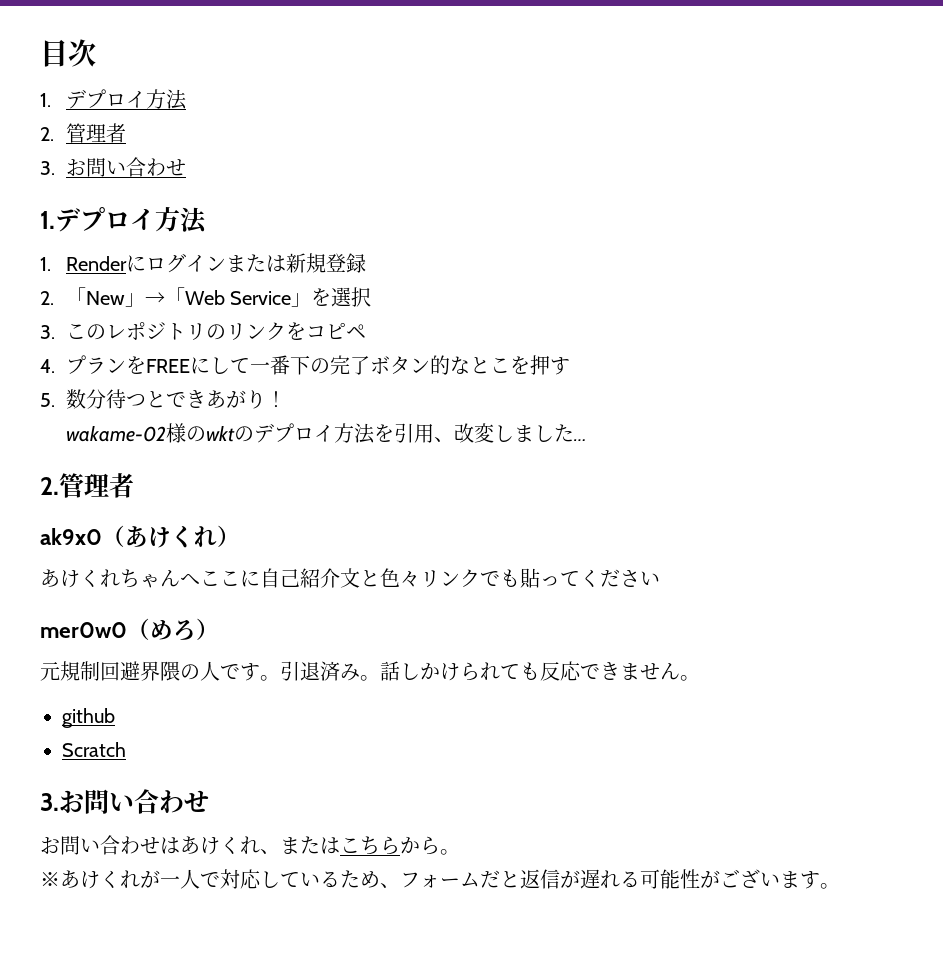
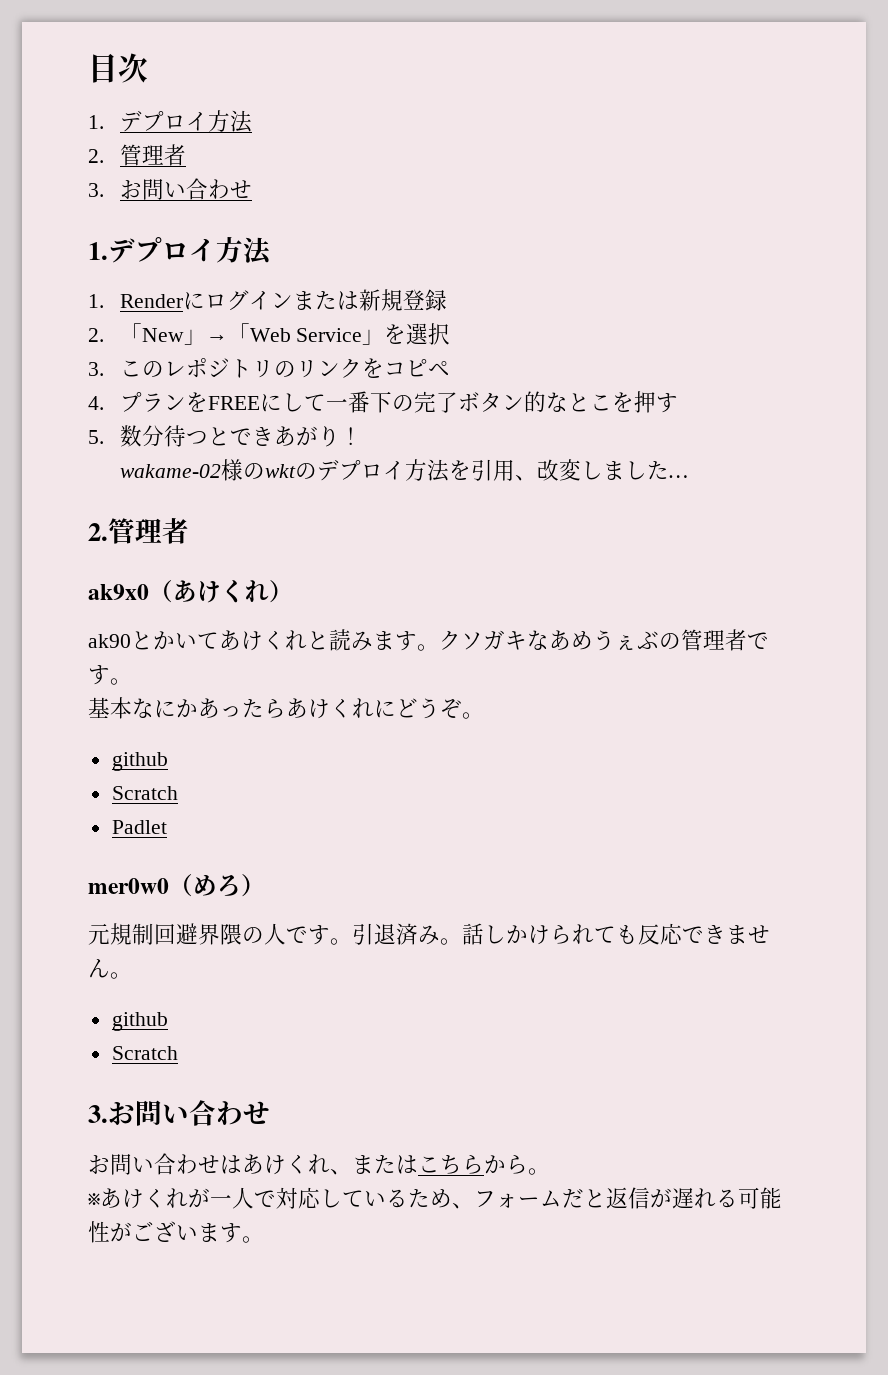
[40,568,660,588] あけくれちゃんへここに自己紹介文と色々リンクでも貼ってください -> [88,629,769,651] [88,665,132,685] [88,697,484,719] [111,752,168,771] [111,786,178,800] [111,820,167,834] ak90とかいてあけくれと読みます。クソガキなあめうぇぶの管理者です。 // 基本なにかあったらあけくれにどうぞ。 // github // Scratch // Padlet

